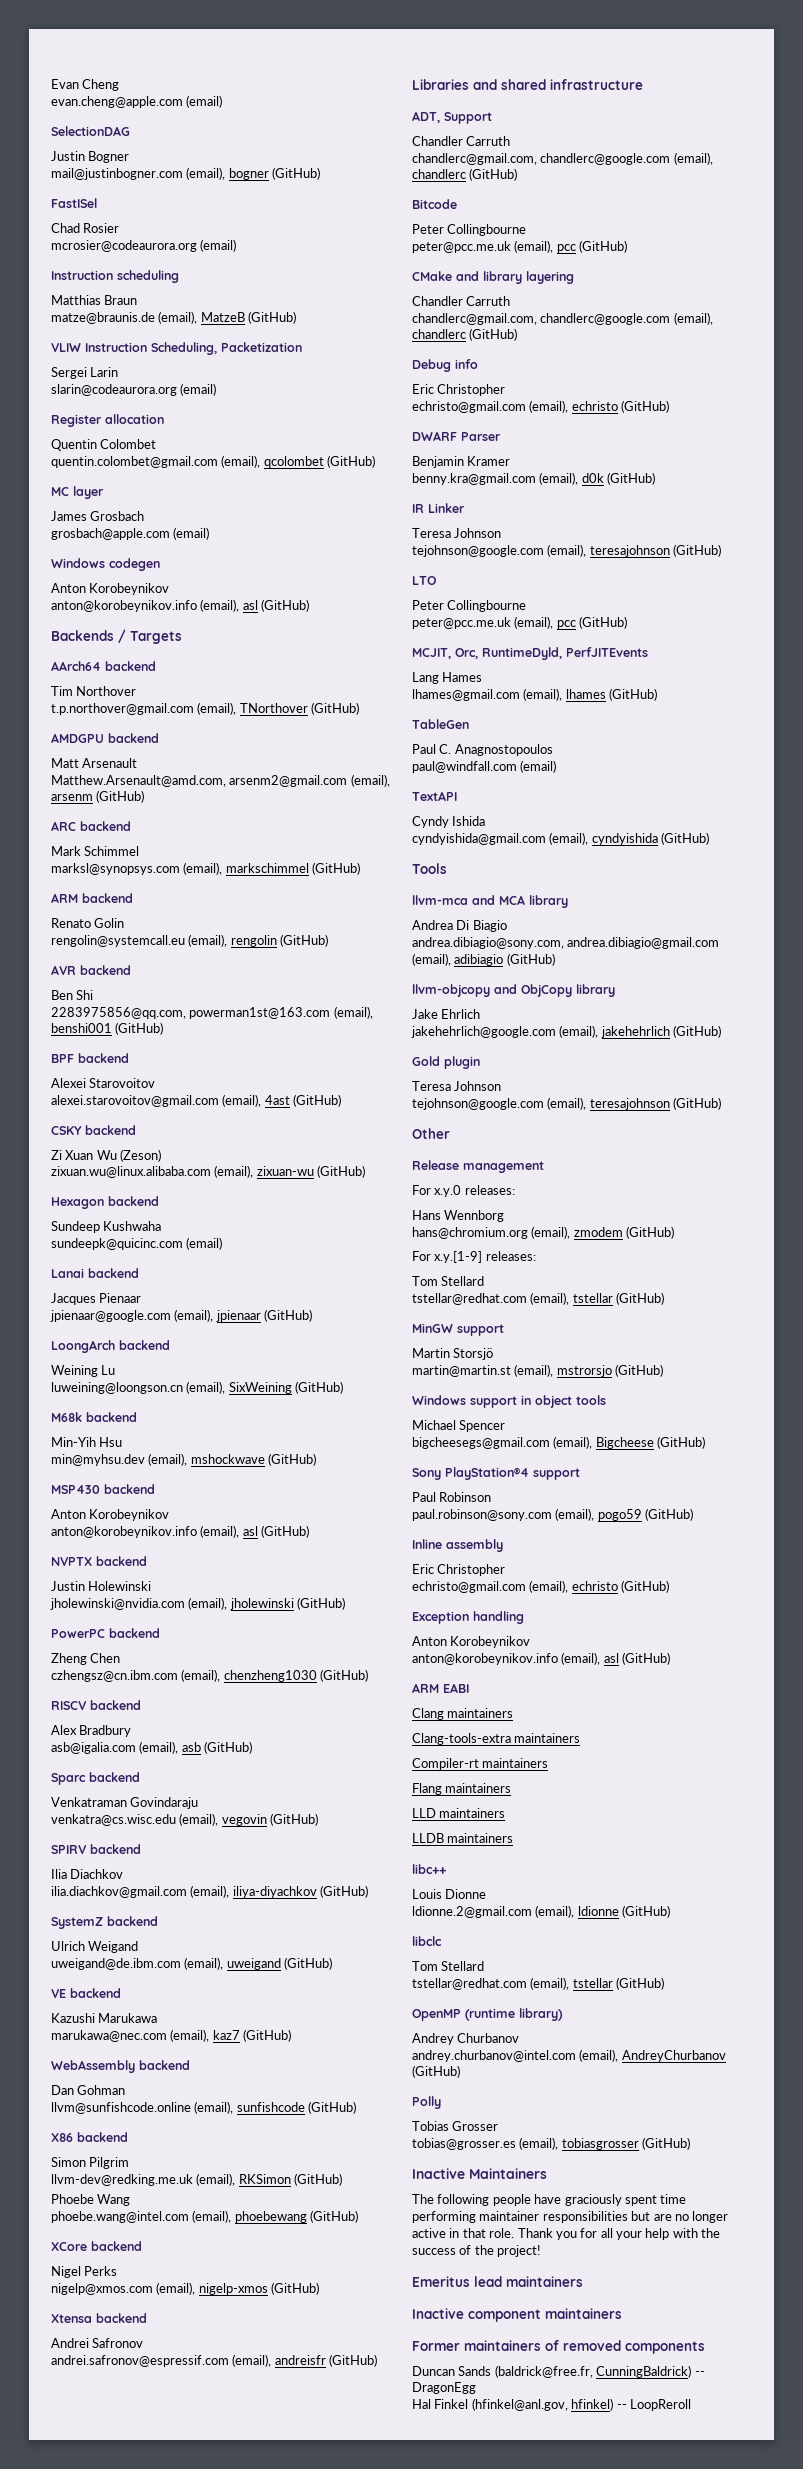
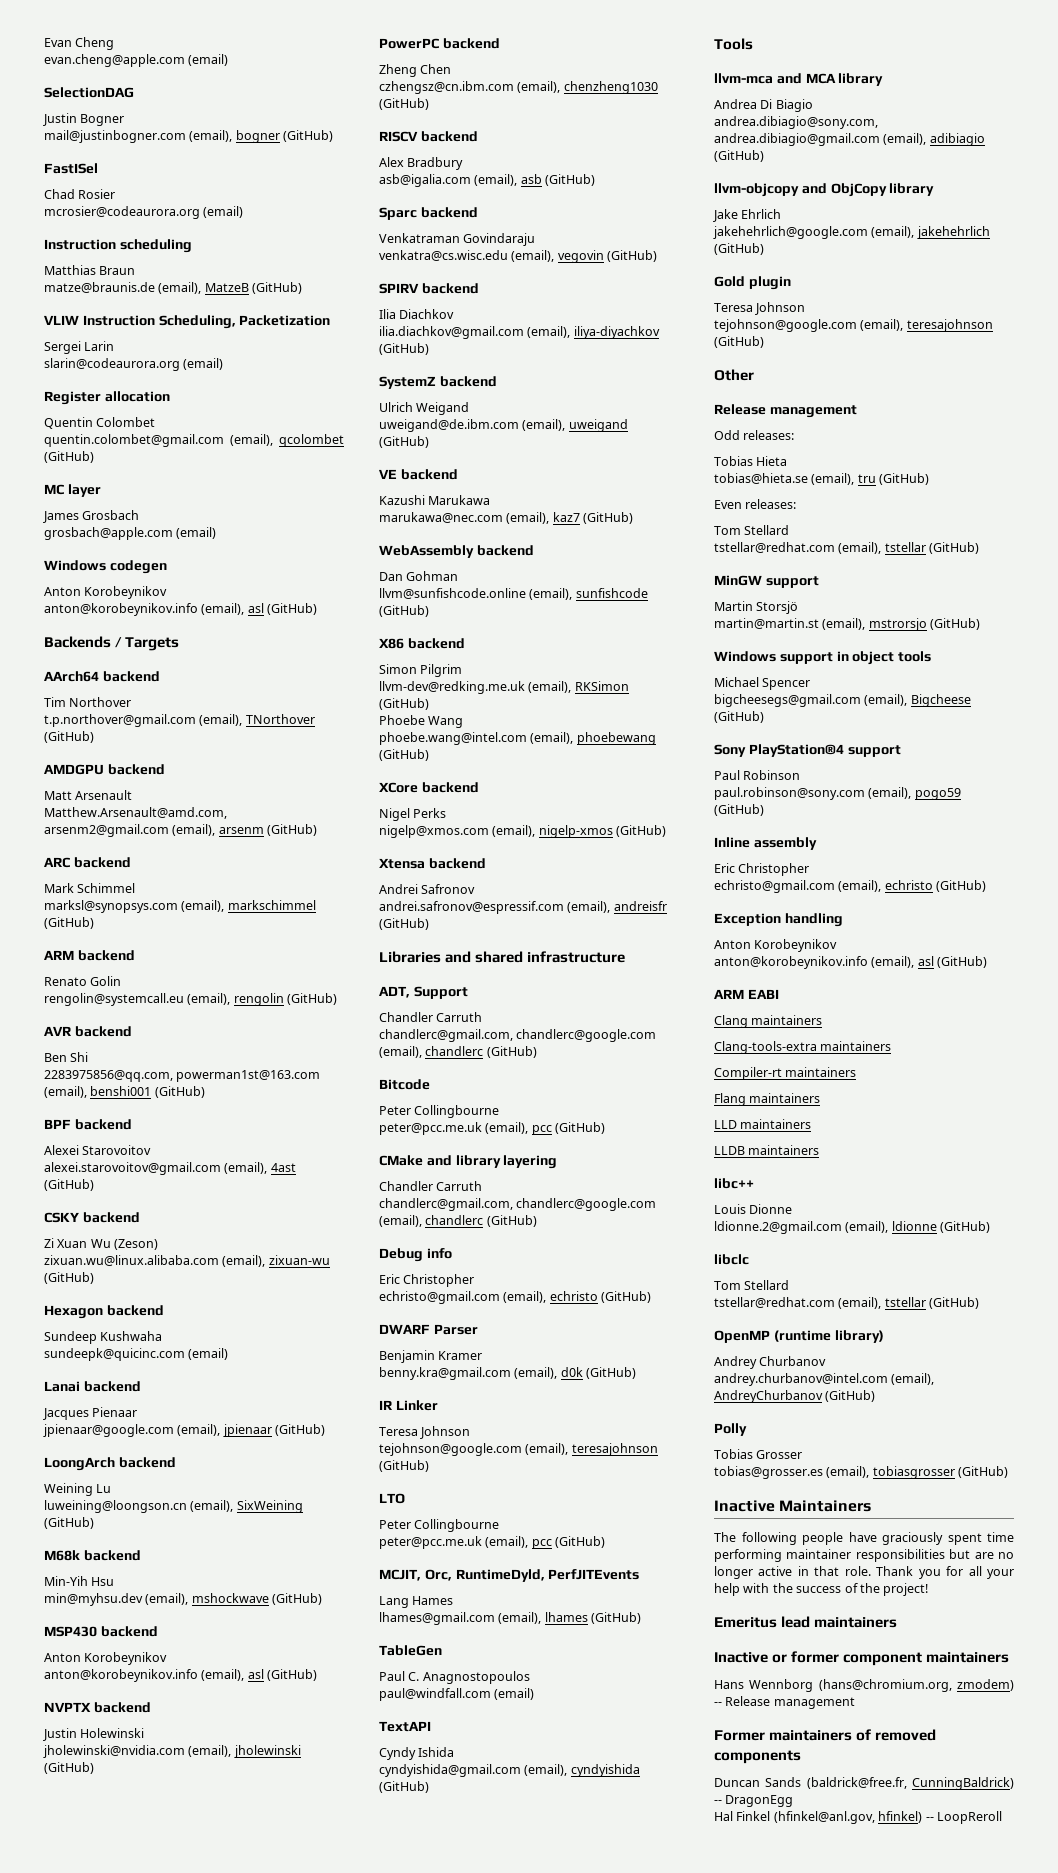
[412,1185,515,1197] [412,1210,505,1222] [412,1226,675,1239] [412,1251,483,1263] For x.y.0 releases: // Hans Wennborg // hans@chromium.org (email), zmodem (GitHub) // For x.y.[1-9] -> [714,430,795,440] [714,456,788,466] [714,473,930,485] [714,500,742,509] Odd releases: // Tobias Hieta // tobias@hieta.se (email), tru (GitHub) // Even
(464, 2313) none -> [772,1651,840,1663] or former
(622, 2313) none -> [714,1679,1014,1692] [714,1696,855,1709] // Hans Wennborg (hans@chromium.org, zmodem) -- Release management

